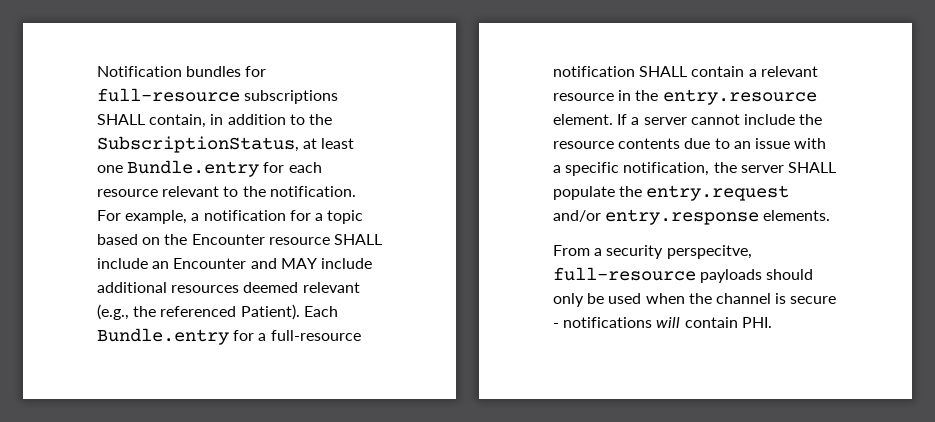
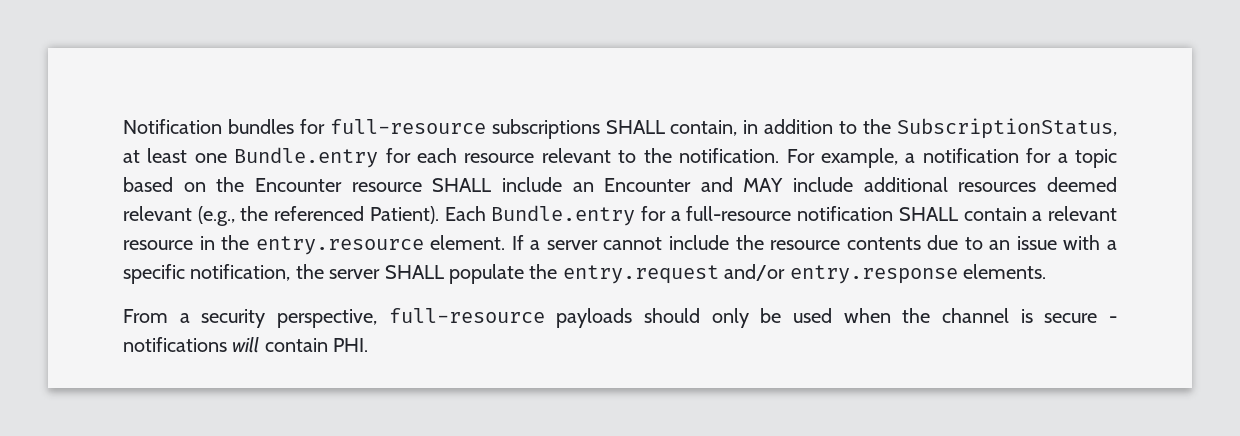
[666,245,752,259] perspecitve, -> [277,309,377,328] perspective,

